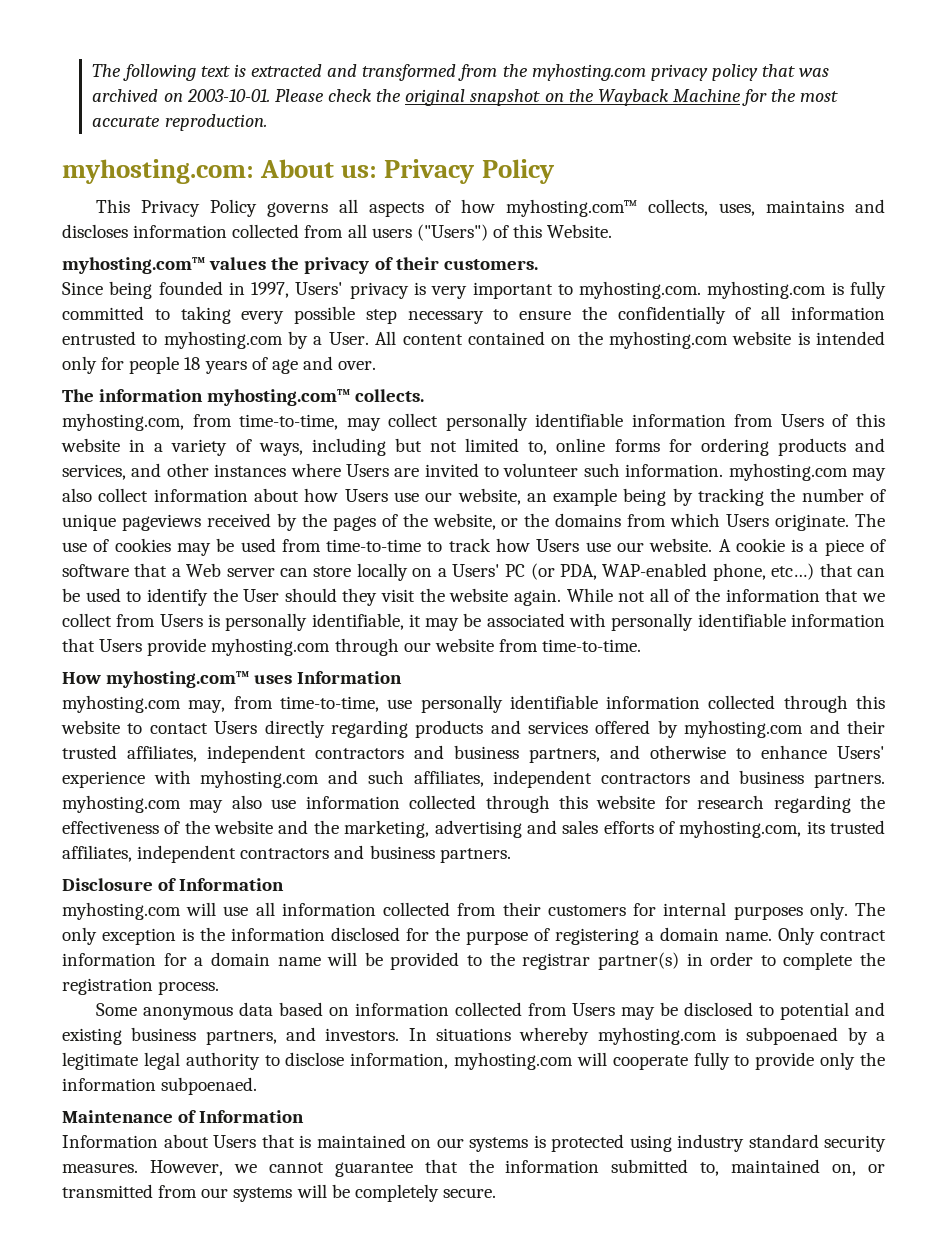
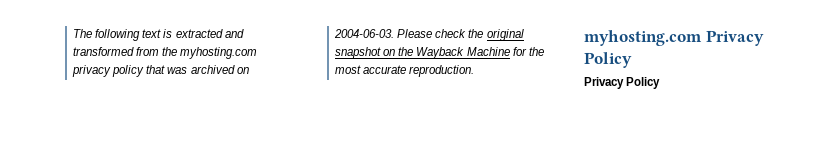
[186,89,270,102] 2003-10-01. -> [334,29,395,38] 2004-06-03.
[62,159,378,184] myhosting.com: About us: -> [584,30,702,46] myhosting.com
[95,199,885,217] [62,224,613,241] [62,257,538,274] [62,281,887,299] [62,306,885,324] [62,331,885,349] [62,356,377,374] [62,389,425,406] [62,413,885,431] [61,438,885,456] [62,463,886,481] [62,488,886,506] [62,513,885,531] [62,538,886,556] [62,563,886,581] [62,588,886,606] [62,613,885,631] [62,638,642,656] [62,671,403,688] [62,695,885,713] [61,720,885,738] [62,745,885,763] [62,770,886,788] [62,795,885,813] [62,820,886,838] [62,845,511,863] [62,878,285,891] [62,902,886,920] [62,927,886,945] [62,952,885,970] [62,978,220,995] [95,1002,886,1020] [62,1027,886,1045] [62,1052,885,1070] [62,1077,258,1095] [62,1110,305,1123] [62,1134,886,1152] [62,1159,885,1177] [62,1184,496,1202] This Privacy Policy governs all aspects of how myhosting.com™ collects, uses, maintains and discloses information collected from all users ("Users") of this Website. // myhosting.com™ values the privacy of their customers. // Since being founded in 1997, Users' privacy is very important to myhosting.com. myhosting.com is fully committed to taking every possible step necessary to ensure the confidentially of all information entrusted to myhosting.com by a User. All content contained on the myhosting.com website is intended only for people 18 years of age and over. // The information myhosting.com™ collects. // myhosting.com, from time-to-time, may collect personally identifiable information from Users of this website in a variety of ways, including but not limited to, online forms for ordering products and services, and other instances where Users are invited to volunteer such information. myhosting.com may also collect information about how Users use our website, an example being by tracking the number of unique pageviews received by the pages of the website, or the domains from which Users originate. The use of cookies may be used from time-to-time to track how Users use our website. A cookie is a piece of software that a Web server can store locally on a Users' PC (or PDA, WAP-enabled phone, etc…) that can be used to identify the User should they visit the website again. While not all of the information that we collect from Users is personally identifiable, it may be associated with personally identifiable information that Users provide myhosting.com through our website from time-to-time. // How myhosting.com™ uses Information // myhosting.com may, from time-to-time, use personally identifiable information collected through this website to contact Users directly regarding products and services offered by myhosting.com and their trusted affiliates, independent contractors and business partners, and otherwise to enhance Users' experience with myhosting.com and such affiliates, independent contractors and business partners. myhosting.com may also use information collected through this website for research regarding the effectiveness of the website and the marketing, advertising and sales efforts of myhosting.com, its trusted affiliates, independent contractors and business partners. // Disclosure of Information // myhosting.com will use all information collected from their customers for internal purposes only. The only exception is the information disclosed for the purpose of registering a domain name. Only contract information for a domain name will be provided to the registrar partner(s) in order to complete the registration process. // Some anonymous data based on information collected from Users may be disclosed to potential and existing business partners, and investors. In situations whereby myhosting.com is subpoenaed by a legitimate legal authority to disclose information, myhosting.com will cooperate fully to provide only the information subpoenaed. // Maintenance of Information // Information about Users that is maintained on our systems is protected using industry standard security measures. However, we cannot guarantee that the information submitted to, maintained on, or transmitted from our systems will be completely secure. -> [584,77,661,89] Privacy Policy

